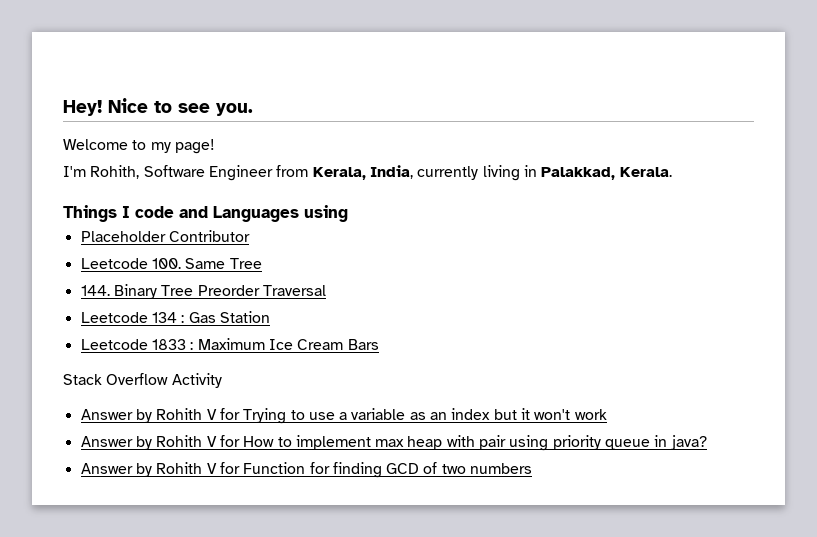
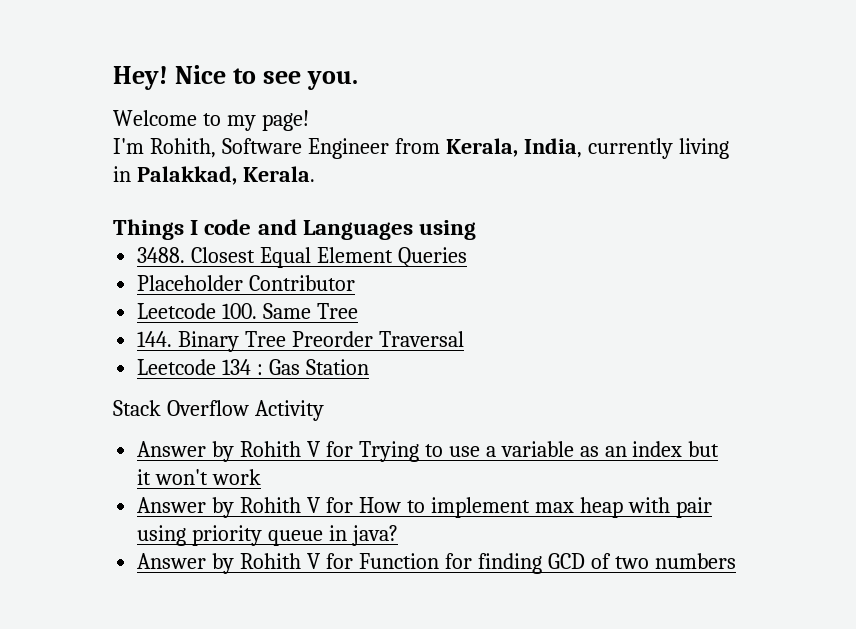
(348, 213) none -> [137,247,467,268] // 3488. Closest Equal Element Queries
[80,338,379,350] // Leetcode 1833 : Maximum Ice Cream Bars -> (369, 367) none

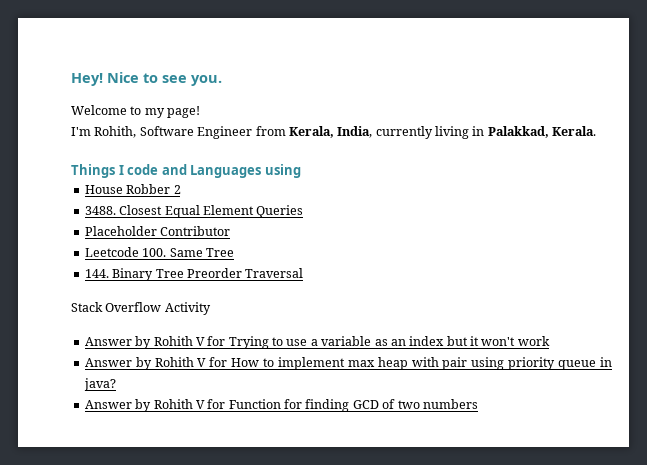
(477, 230) none -> [84,184,181,194] // House Robber 2
[137,359,369,375] // Leetcode 134 : Gas Station -> (304, 273) none

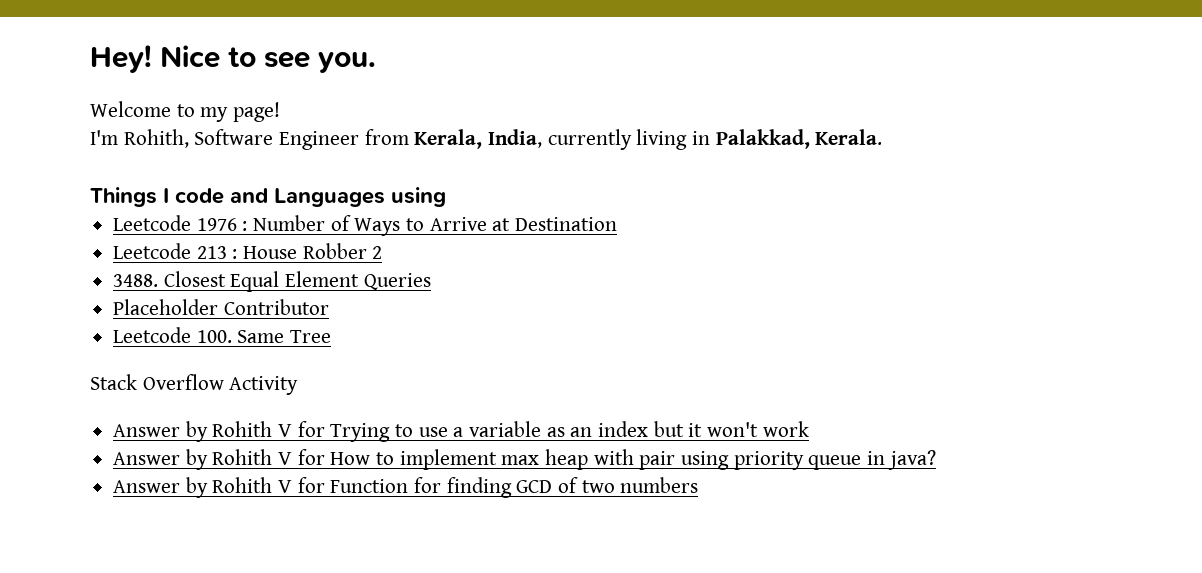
(301, 171) none -> [113,215,618,236] [113,243,238,259] Leetcode 1976 : Number of Ways to Arrive at Destination // Leetcode 213 :
[84,268,304,281] // 144. Binary Tree Preorder Traversal -> (332, 336) none

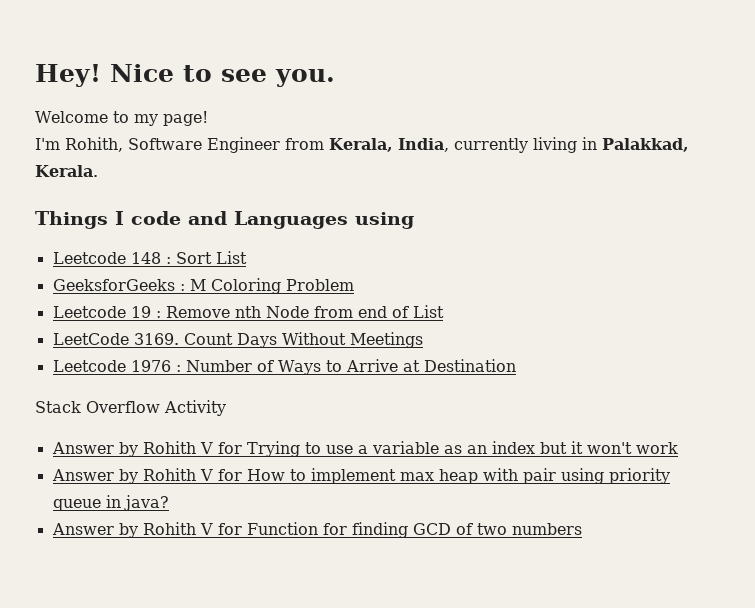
(446, 197) none -> [52,251,247,264] [52,278,354,294] [52,305,444,318] [52,332,423,348] // Leetcode 148 : Sort List // GeeksforGeeks : M Coloring Problem // Leetcode 19 : Remove nth Node from end of List // LeetCode 3169. Count Days Without Meetings
[113,243,383,259] [113,271,431,292] [113,299,329,315] [113,327,332,343] // Leetcode 213 : House Robber 2 // 3488. Closest Equal Element Queries // Placeholder Contributor // Leetcode 100. Same Tree -> (516, 365) none

